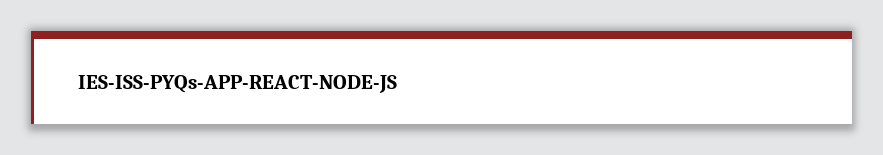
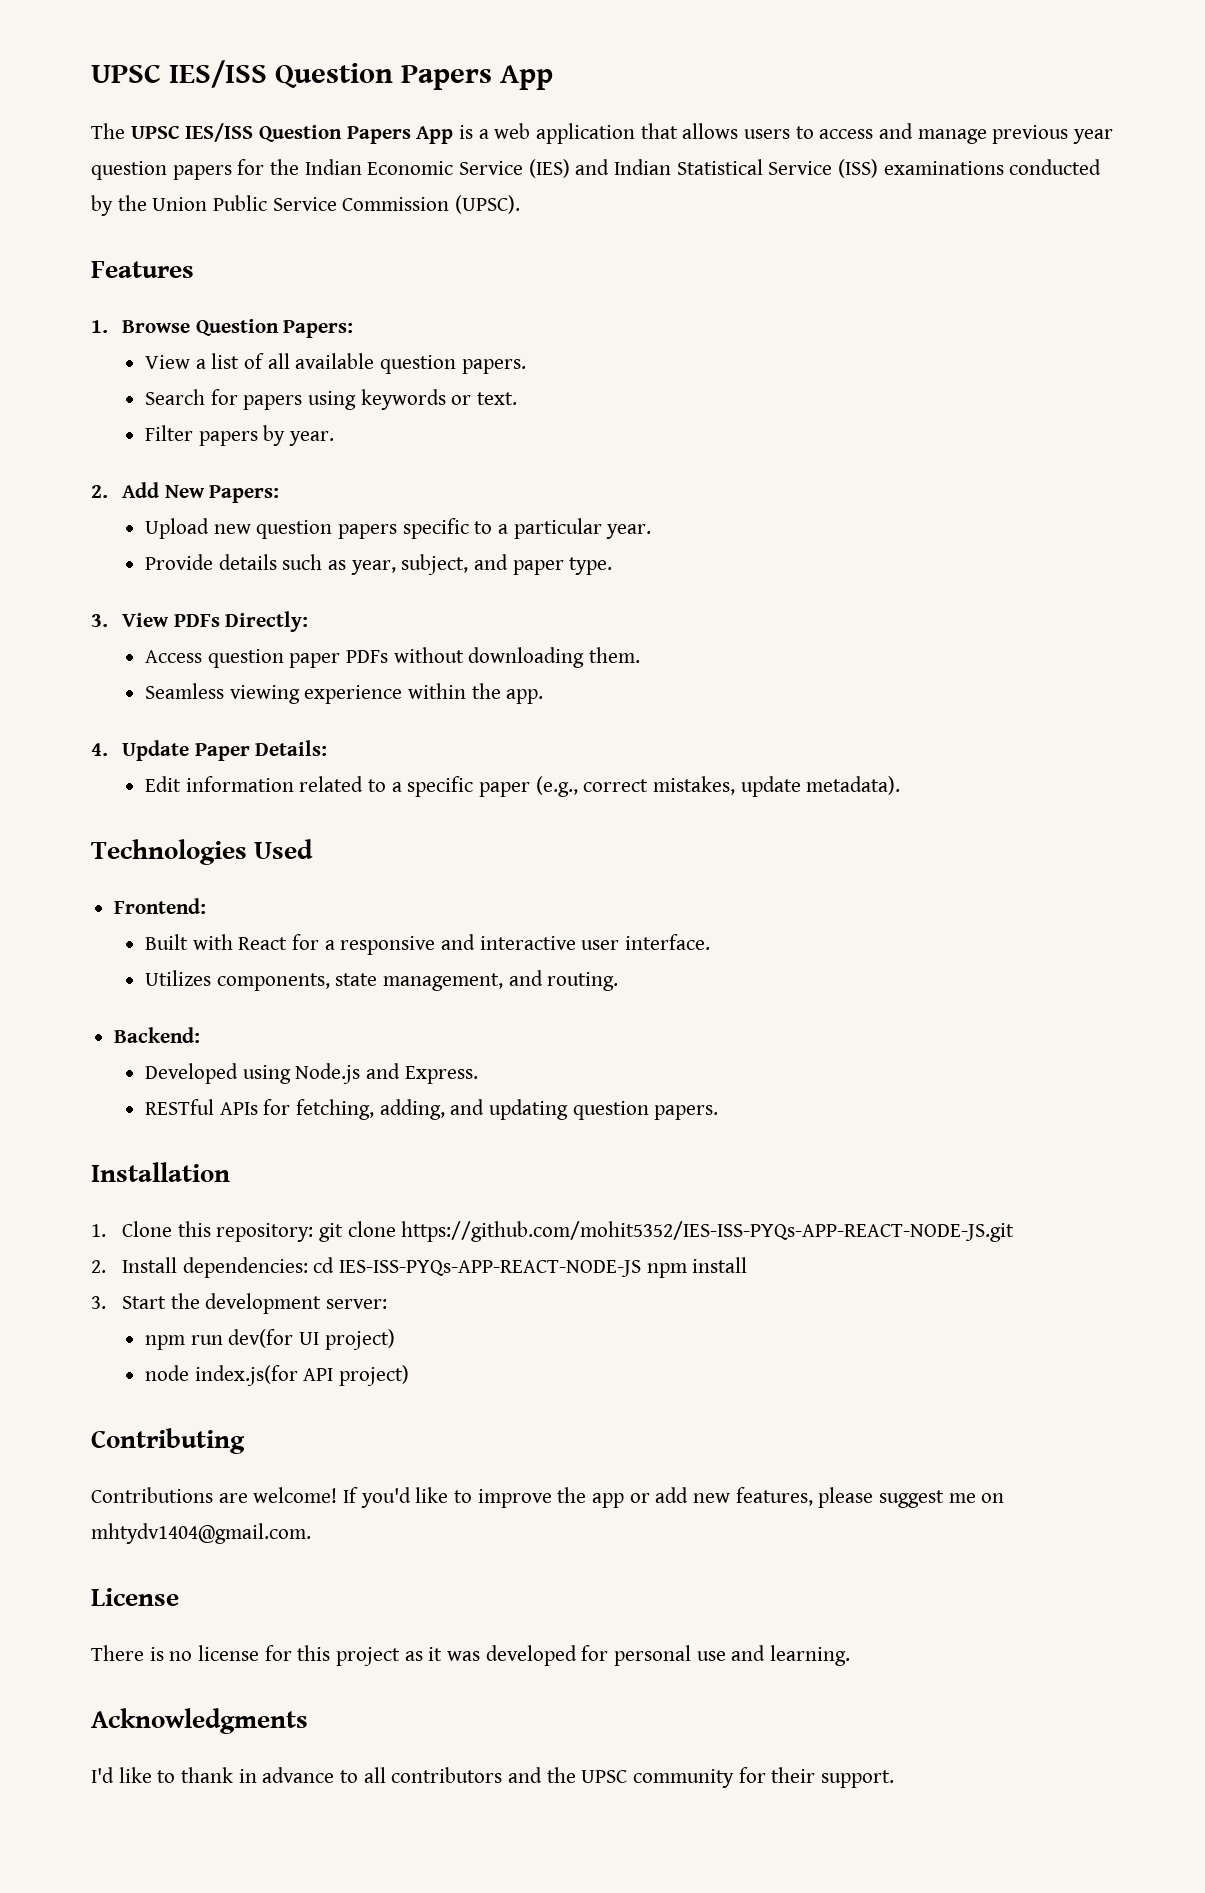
[78,75,397,93] IES-ISS-PYQs-APP-REACT-NODE-JS -> [91,60,553,90] [91,123,1114,144] [91,159,1102,180] [91,195,521,216] [91,261,194,278] [91,319,354,338] [145,353,526,374] [145,389,518,410] [145,425,335,446] [91,482,280,503] [145,518,652,539] [145,554,613,575] [91,611,309,632] [145,647,641,668] [145,683,544,704] [91,740,328,761] [145,776,901,797] [91,839,314,865] [114,898,207,914] [145,934,711,955] [145,970,619,991] [114,1027,201,1043] [145,1063,478,1084] [145,1099,719,1120] [91,1162,230,1182] [91,1221,1015,1242] [91,1257,748,1278] [91,1293,387,1314] [145,1329,395,1350] [145,1365,410,1386] [91,1428,245,1454] [91,1487,1005,1508] [91,1523,311,1544] [91,1588,179,1606] [91,1645,851,1666] [91,1708,308,1734] [91,1767,895,1788] UPSC IES/ISS Question Papers App // The UPSC IES/ISS Question Papers App is a web application that allows users to access and manage previous year question papers for the Indian Economic Service (IES) and Indian Statistical Service (ISS) examinations conducted by the Union Public Service Commission (UPSC). // Features // 1. Browse Question Papers: // View a list of all available question papers. // Search for papers using keywords or text. // Filter papers by year. // 2. Add New Papers: // Upload new question papers specific to a particular year. // Provide details such as year, subject, and paper type. // 3. View PDFs Directly: // Access question paper PDFs without downloading them. // Seamless viewing experience within the app. // 4. Update Paper Details: // Edit information related to a specific paper (e.g., correct mistakes, update metadata). // Technologies Used // Frontend: // Built with React for a responsive and interactive user interface. // Utilizes components, state management, and routing. // Backend: // Developed using Node.js and Express. // RESTful APIs for fetching, adding, and updating question papers. // Installation // 1. Clone this repository: git clone https://github.com/mohit5352/IES-ISS-PYQs-APP-REACT-NODE-JS.git // 2. Install dependencies: cd IES-ISS-PYQs-APP-REACT-NODE-JS npm install // 3. Start the development server: // npm run dev(for UI project) // node index.js(for API project) // Contributing // Contributions are welcome! If you'd like to improve the app or add new features, please suggest me on mhtydv1404@gmail.com. // License // There is no license for this project as it was developed for personal use and learning. // Acknowledgments // I'd like to thank in advance to all contributors and the UPSC community for their support.

